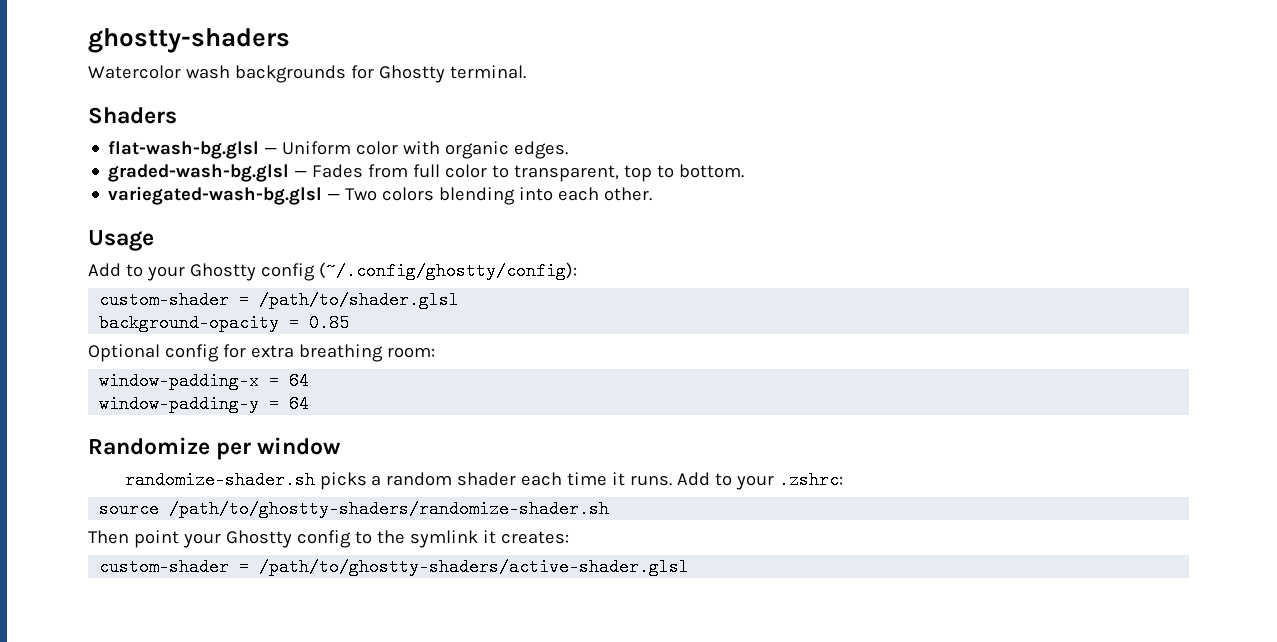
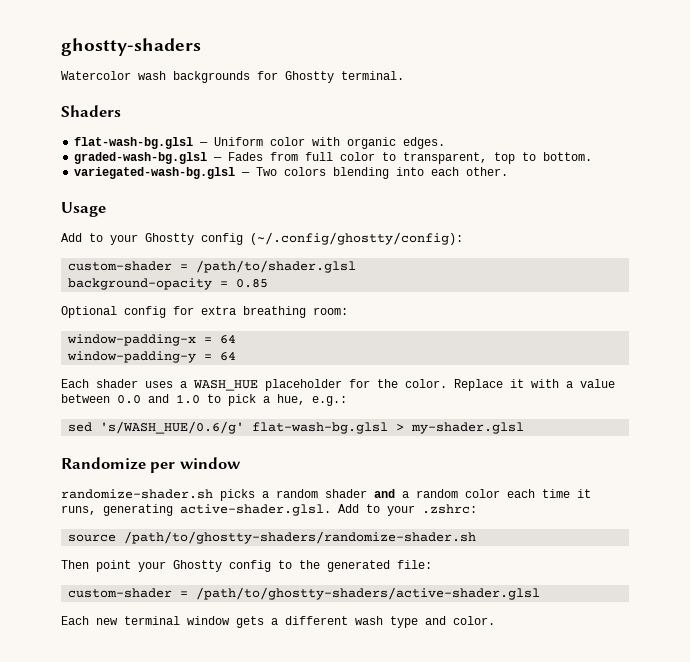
(310, 404) none -> [61,379,615,391] [61,394,347,406] [68,421,525,434] // Each shader uses a WASH_HUE placeholder for the color. Replace it with a value between 0.0 and 1.0 to pick a hue, e.g.: // sed 's/WASH_HUE/0.6/g' flat-wash-bg.glsl > my-shader.glsl
[521,472,673,486] each time it runs. -> [374,489,591,498] [61,504,331,516] and a random color each time it runs, generating active-shader.glsl.
[409,530,569,548] symlink it creates: -> [327,560,432,572] generated file:
(690, 567) none -> [61,616,495,628] // Each new terminal window gets a different wash type and color.

